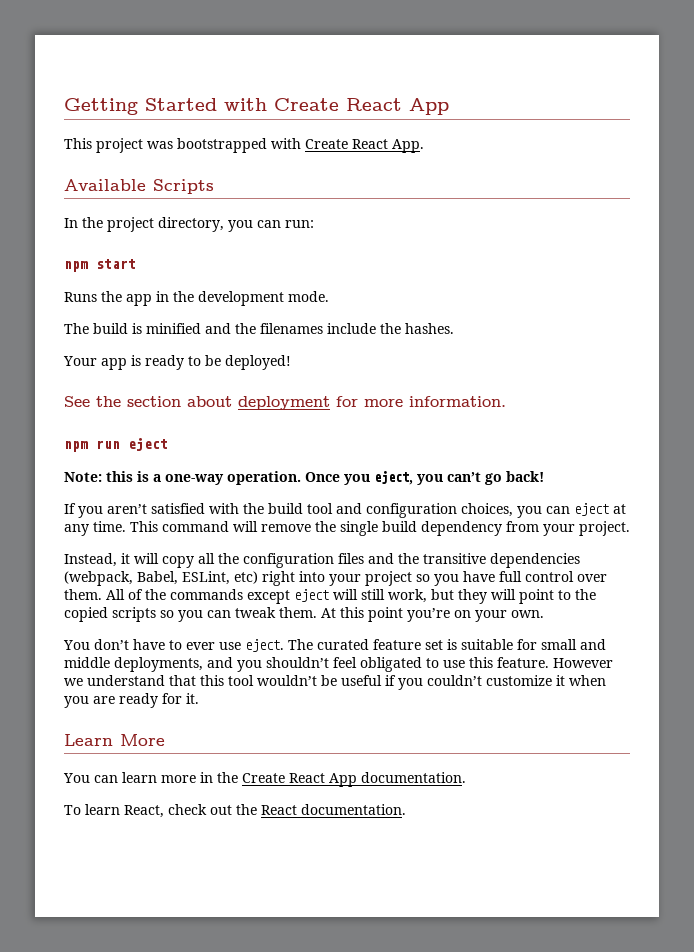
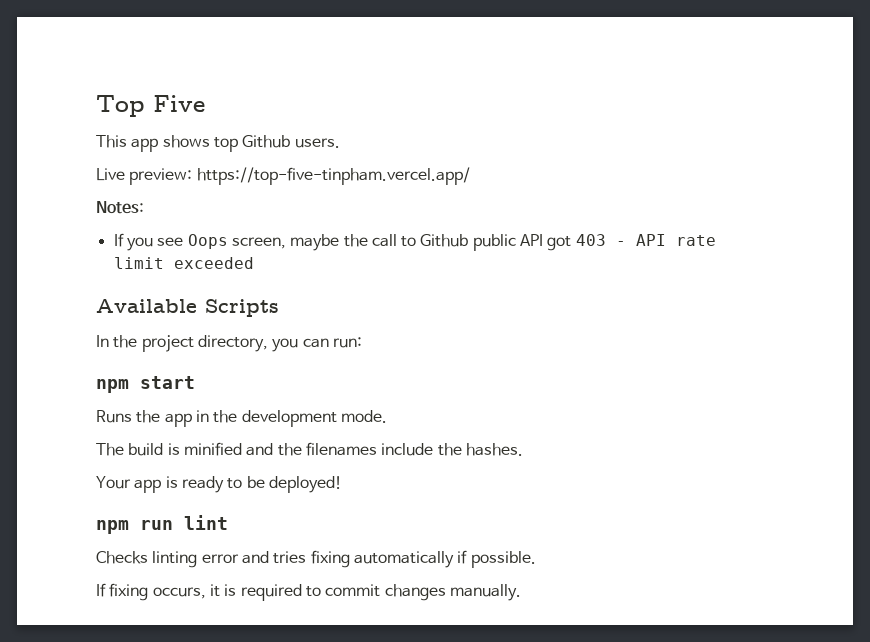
[64,98,449,115] [64,138,424,153] Getting Started with Create React App // This project was bootstrapped with Create React App. -> [96,95,205,117] [96,135,340,152] [96,167,470,185] [96,201,144,214] [113,233,716,251] [113,257,254,269] Top Five // This app shows top Github users. // Live preview: https://top-five-tinpham.vercel.app/ // Notes: // If you see Oops screen, maybe the call to Github public API got 403 - API rate limit exceeded
[64,396,506,410] [64,438,168,452] [64,471,544,485] [64,503,626,518] [64,521,630,536] [64,553,580,568] [64,571,607,586] [64,589,596,604] [64,607,544,622] [63,639,606,652] [64,657,613,672] [64,675,606,690] [64,693,199,708] [64,734,165,746] [63,772,466,787] [64,804,406,818] See the section about deployment for more information. // npm run eject // Note: this is a one-way operation. Once you eject, you can’t go back! // If you aren’t satisfied with the build tool and configuration choices, you can eject at any time. This command will remove the single build dependency from your project. // Instead, it will copy all the configuration files and the transitive dependencies (webpack, Babel, ESLint, etc) right into your project so you have full control over them. All of the commands except eject will still work, but they will point to the copied scripts so you can tweak them. At this point you’re on your own. // You don’t have to ever use eject. The curated feature set is suitable for small and middle deployments, and you shouldn’t feel obligated to use this feature. However we understand that this tool wouldn’t be useful if you couldn’t customize it when you are ready for it. // Learn More // You can learn more in the Create React App documentation. // To learn React, check out the React documentation. -> [96,515,228,534] [96,550,536,568] [96,583,521,601] npm run lint // Checks linting error and tries fixing automatically if possible. // If fixing occurs, it is required to commit changes manually.

